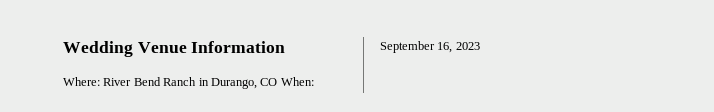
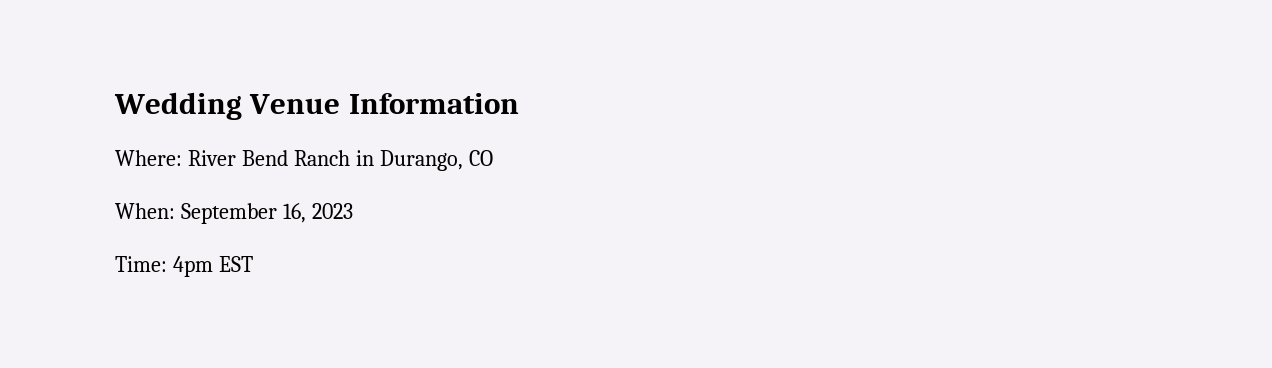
(278, 82) none -> (493, 158) //
(480, 46) none -> [115,256,253,277] // Time: 4pm EST

